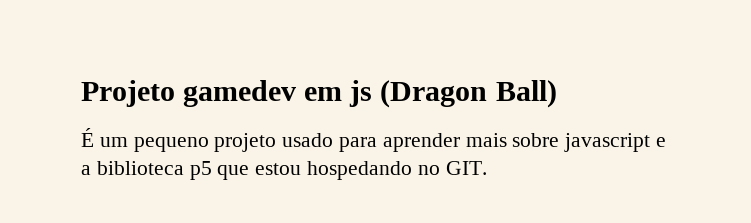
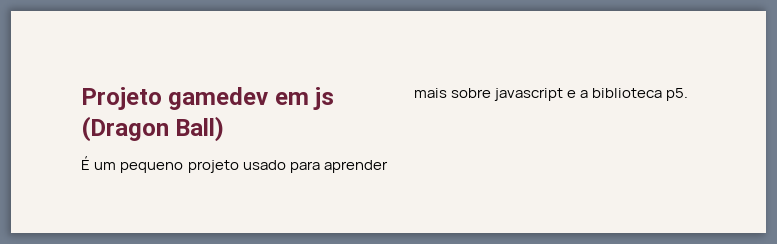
[189,161,487,180] p5 que estou hospedando no GIT. -> [666,88,689,101] p5.

